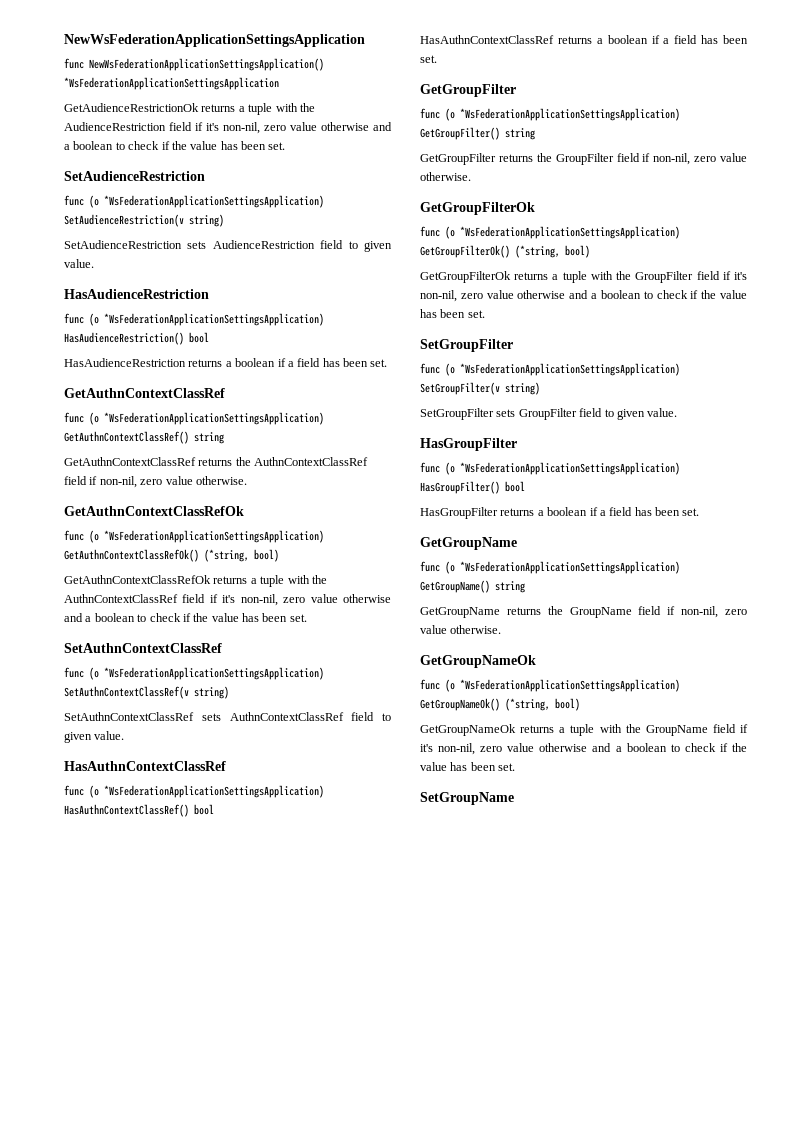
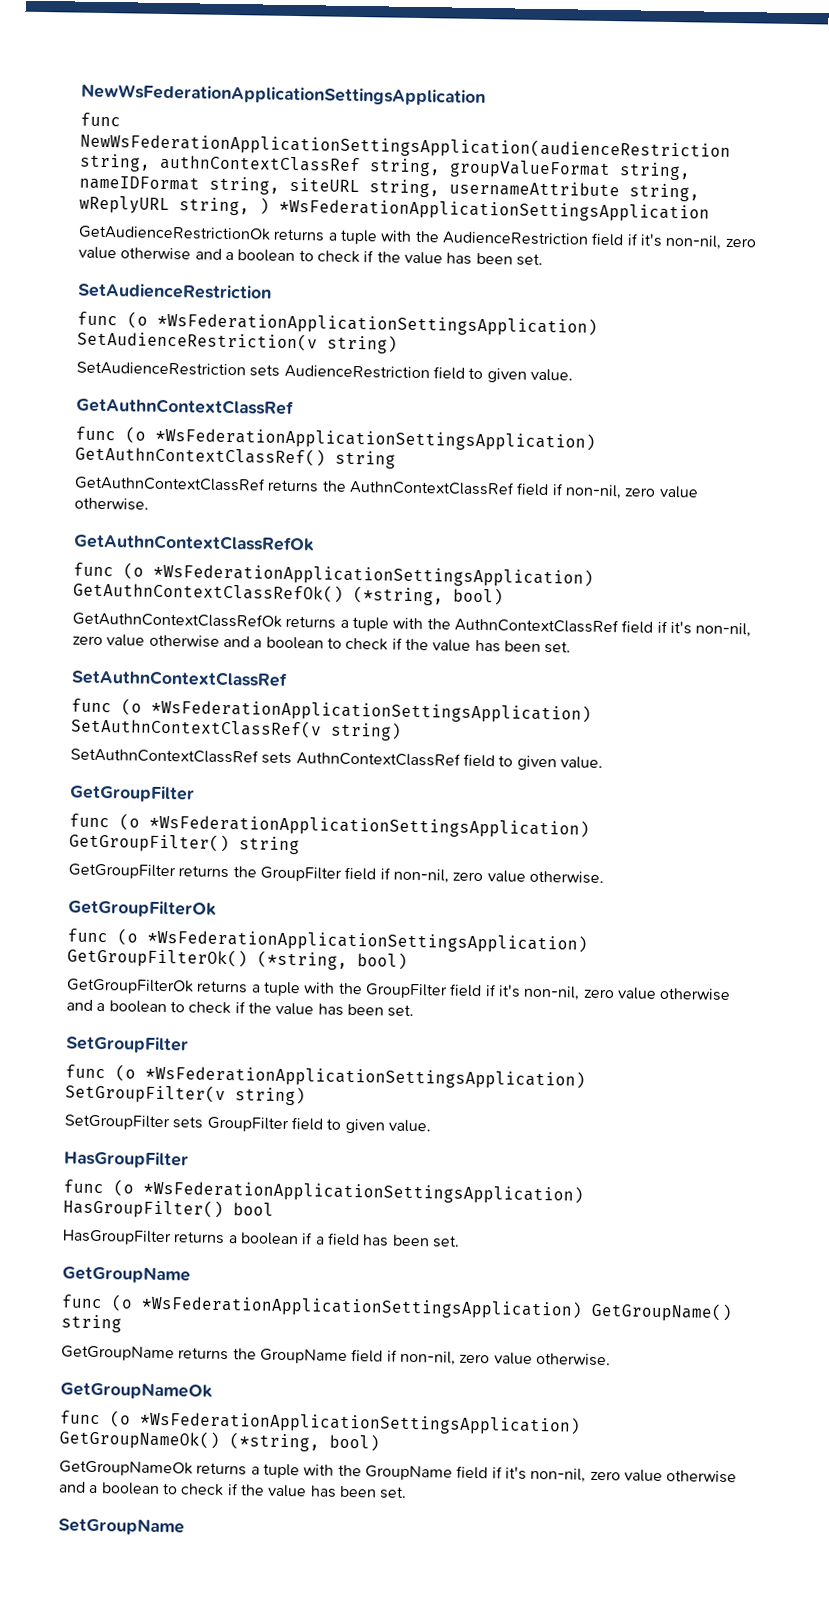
[89,58,324,71] NewWsFederationApplicationSettingsApplication() -> [80,132,731,161] [79,153,691,181] [79,175,700,202] [79,195,270,216] NewWsFederationApplicationSettingsApplication(audienceRestriction string, authnContextClassRef string, groupValueFormat string, nameIDFormat string, siteURL string, usernameAttribute string, wReplyURL string, )
[64,289,209,299] [64,313,324,326] [64,332,209,345] [64,358,388,367] // HasAudienceRestriction // func (o *WsFederationApplicationSettingsApplication) HasAudienceRestriction() bool // HasAudienceRestriction returns a boolean if a field has been set. -> (573, 375) none
[64,761,226,771] [64,785,324,798] [64,804,214,817] [420,35,748,44] [420,55,437,63] // HasAuthnContextClassRef // func (o *WsFederationApplicationSettingsApplication) HasAuthnContextClassRef() bool // HasAuthnContextClassRef returns a boolean if a field has been set. -> (603, 762) none

